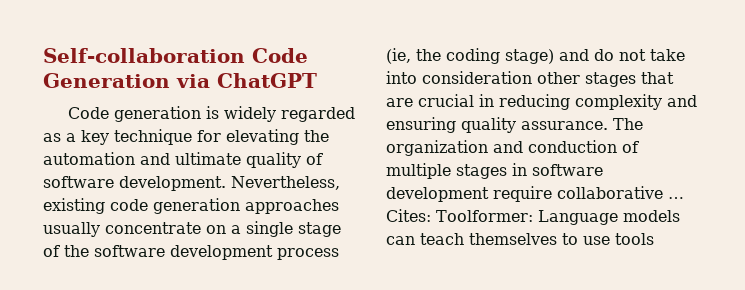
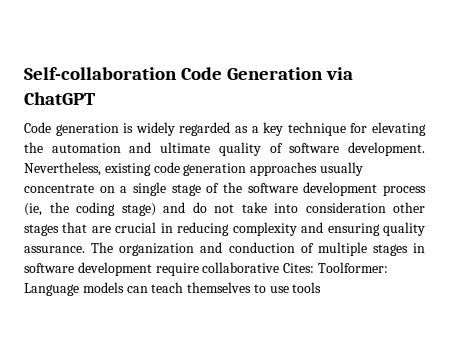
[668,197,684,199] … -> (280, 267) none

